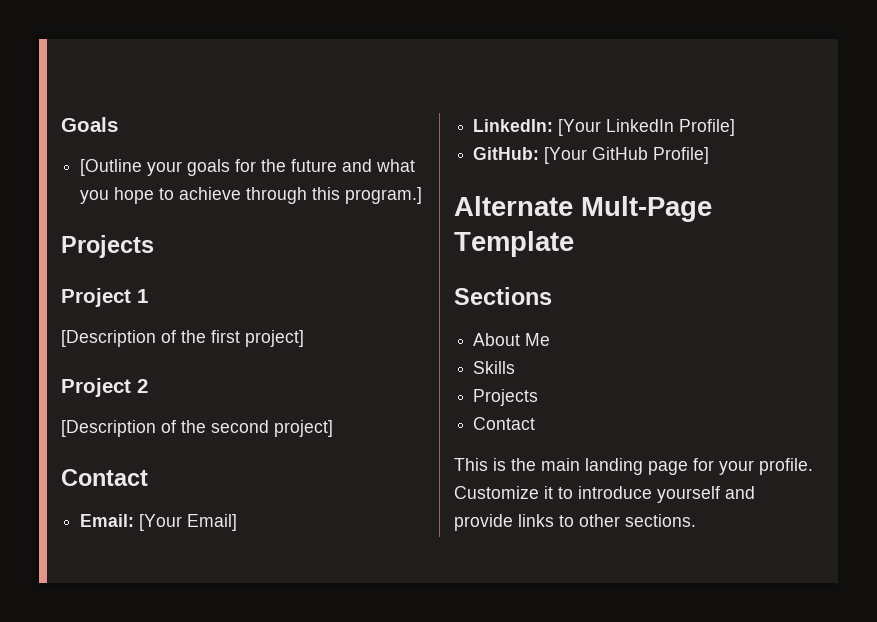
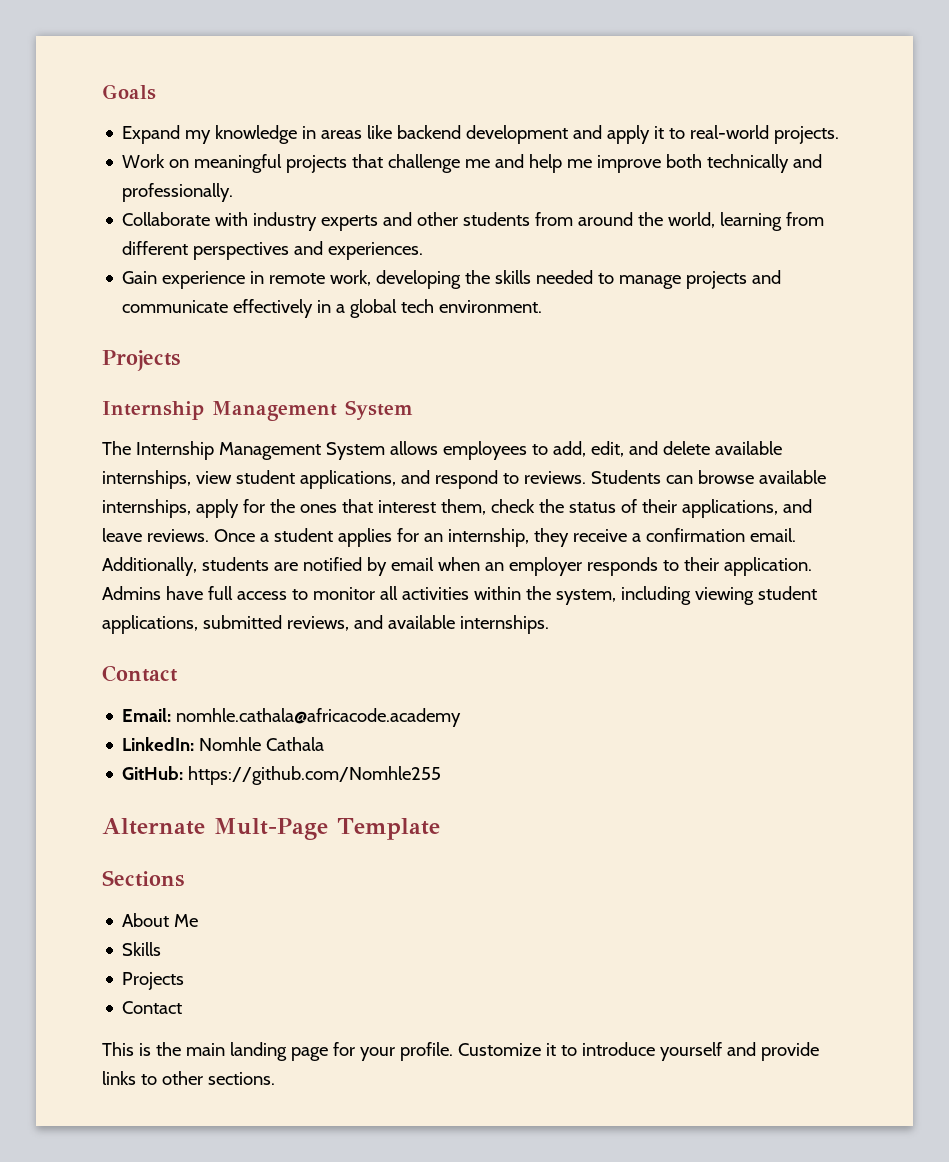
[80,159,416,176] [80,187,423,204] [61,235,154,258] [61,288,148,307] [61,330,304,347] [61,378,148,397] [61,420,333,437] [Outline your goals for the future and what you hope to achieve through this program.] // Projects // Project 1 // [Description of the first project] // Project 2 // [Description of the second project] -> [122,125,840,144] [122,154,823,173] [122,183,234,202] [122,212,825,231] [122,241,424,260] [122,270,782,289] [122,299,543,318] [102,350,180,371] [102,400,413,421] [102,441,782,460] [102,470,826,489] [102,499,812,518] [102,528,796,547] [102,557,812,576] [102,586,817,605] [102,615,549,634] Expand my knowledge in areas like backend development and apply it to real-world projects. // Work on meaningful projects that challenge me and help me improve both technically and professionally. // Collaborate with industry experts and other students from around the world, learning from different perspectives and experiences. // Gain experience in remote work, developing the skills needed to manage projects and communicate effectively in a global tech environment. // Projects // Internship Management System // The Internship Management System allows employees to add, edit, and delete available internships, view student applications, and respond to reviews. Students can browse available internships, apply for the ones that interest them, check the status of their applications, and leave reviews. Once a student applies for an internship, they receive a confirmation email. Additionally, students are notified by email when an employer responds to their application. Admins have full access to monitor all activities within the system, including viewing student applications, submitted reviews, and available internships.
[139,514,238,531] [Your Email] -> [176,708,462,727] nomhle.cathala@africacode.academy
[558,119,736,136] [473,147,710,164] [Your LinkedIn Profile] // GitHub: [Your GitHub Profile] -> [199,737,325,751] [122,766,442,785] Nomhle Cathala // GitHub: https://github.com/Nomhle255

